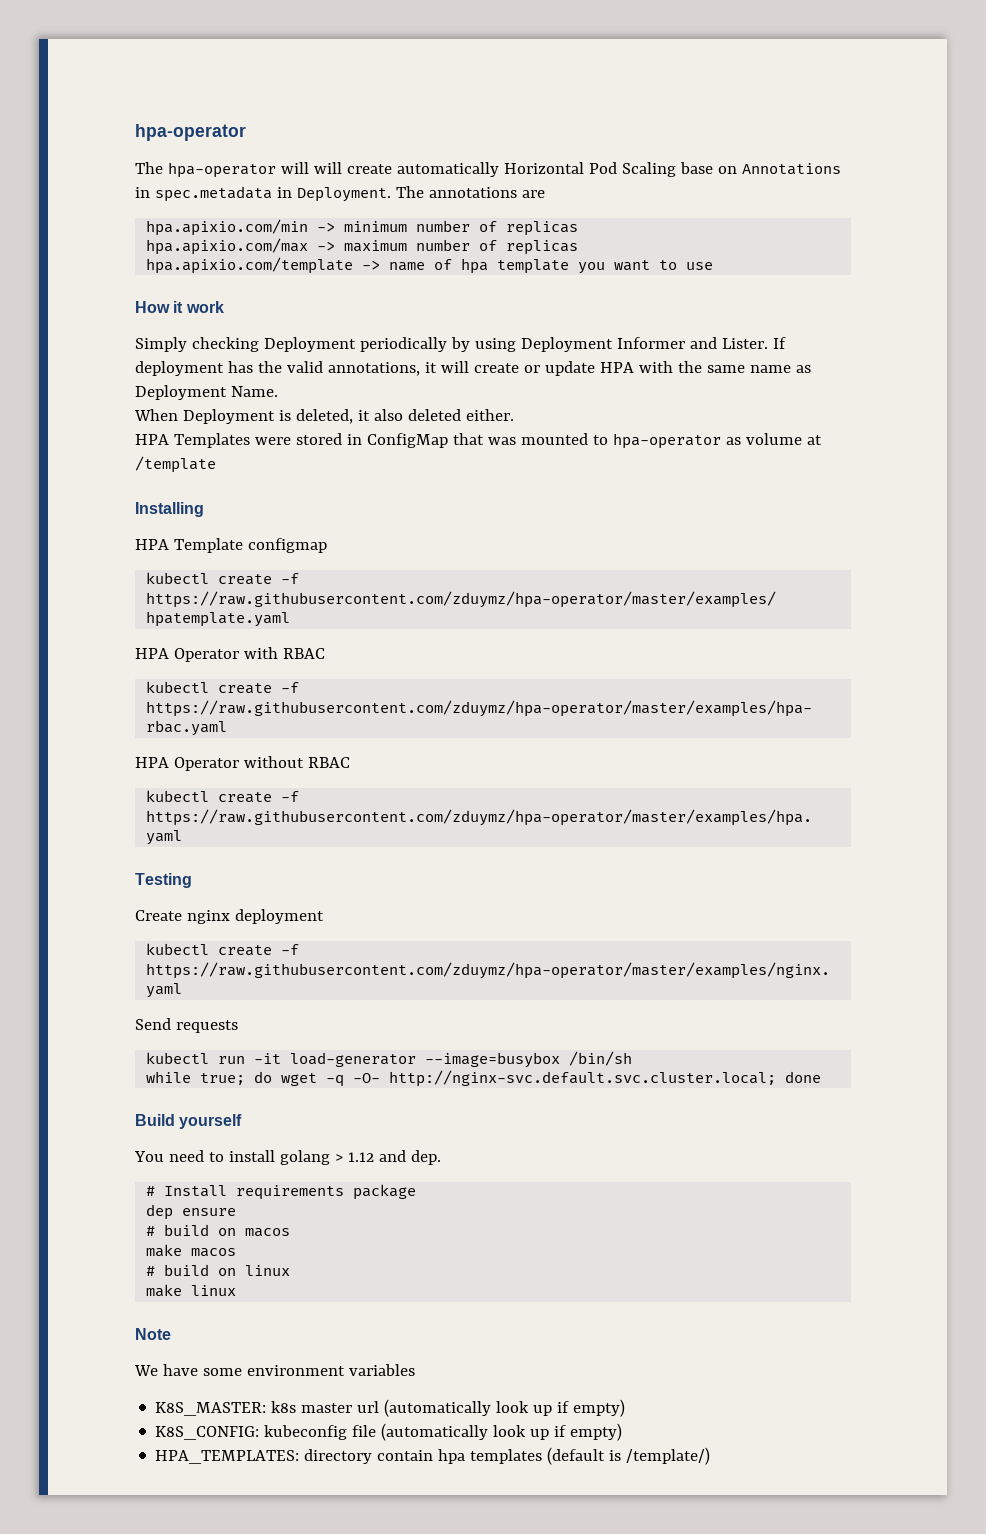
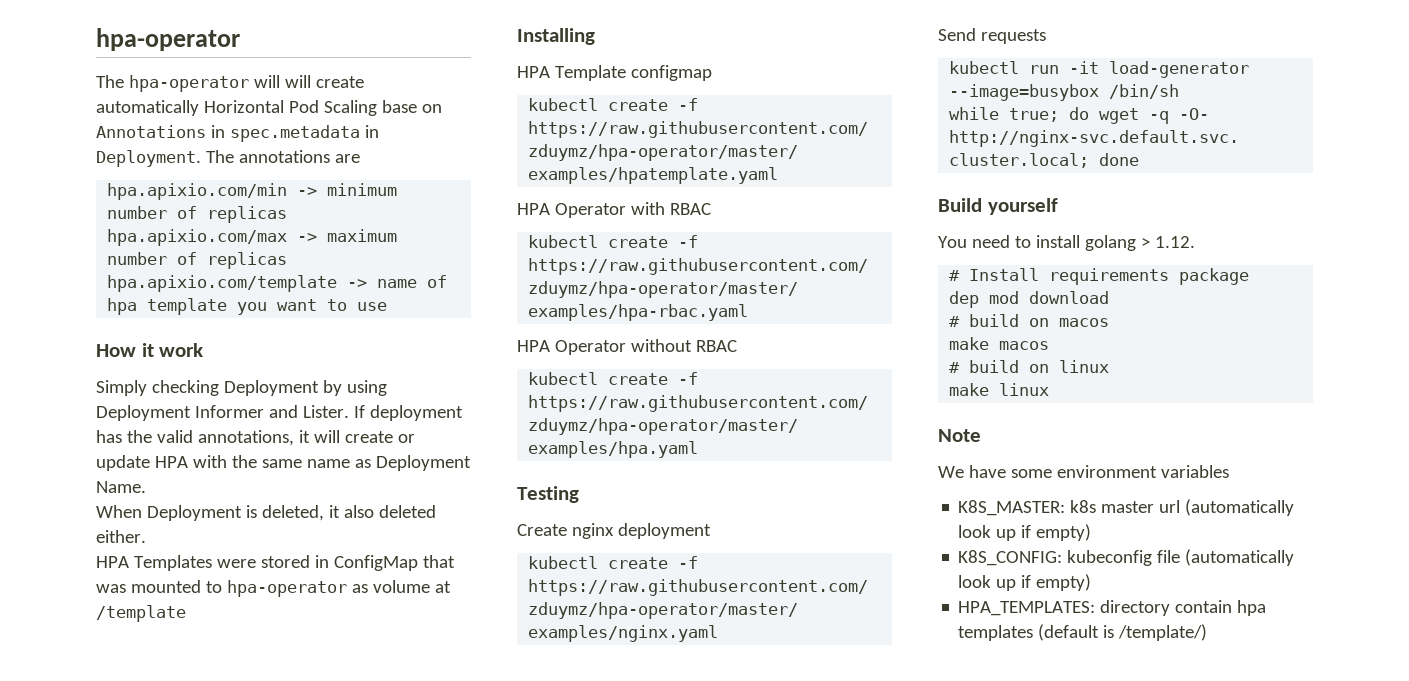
[359,337,447,352] periodically -> (319, 388) none
[347,1150,441,1165] 1.12 and dep. -> [1154,236,1195,248] 1.12.
[182,1208,237,1216] ensure -> [989,291,1110,304] mod download

